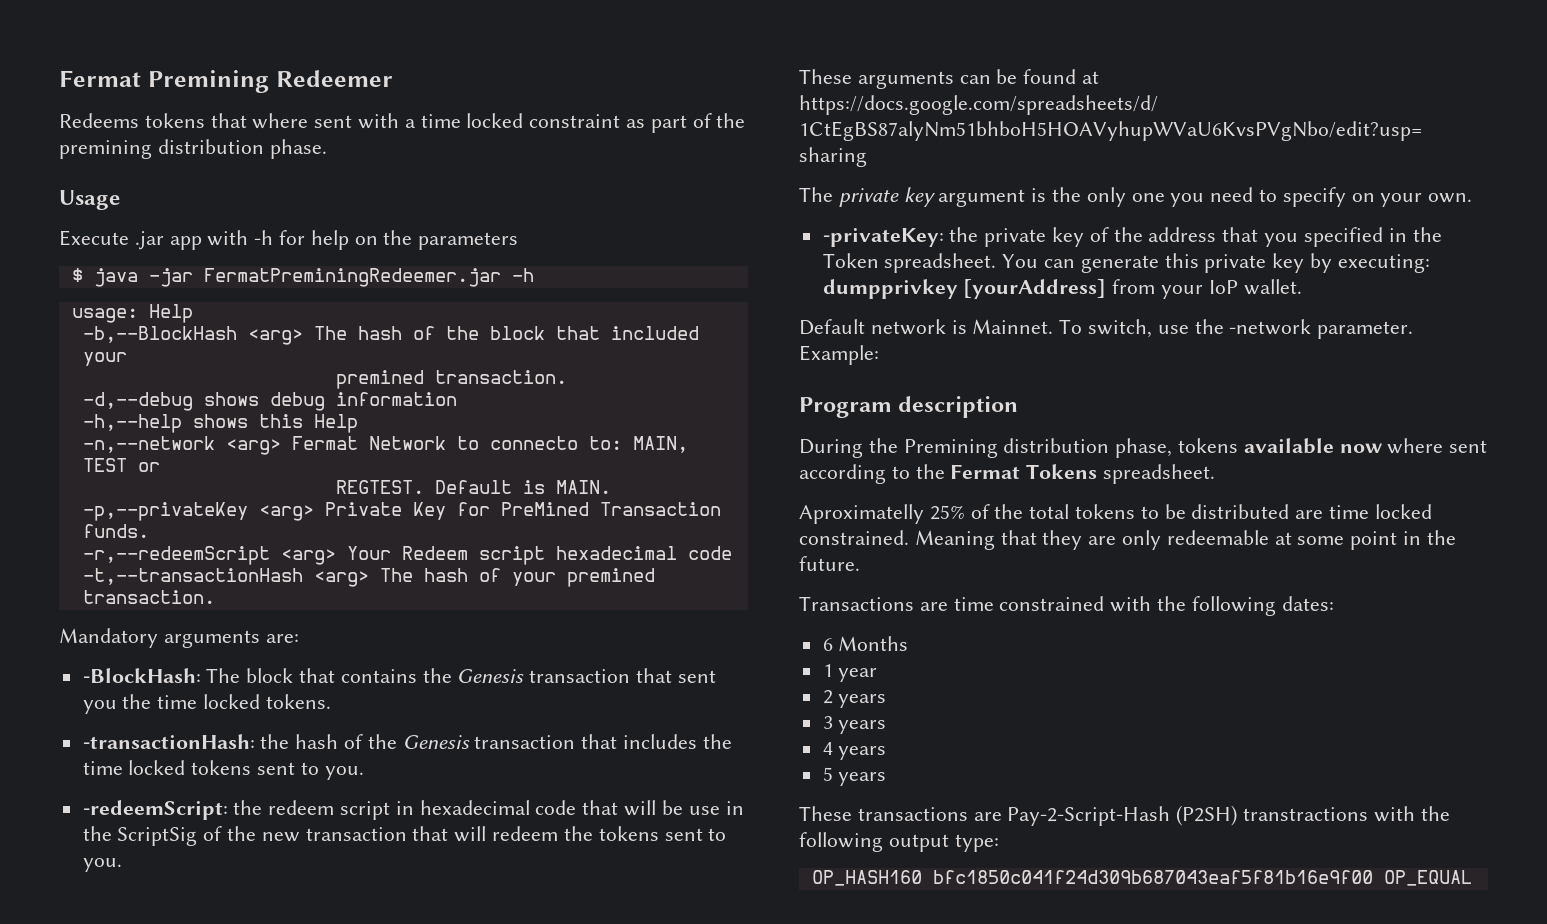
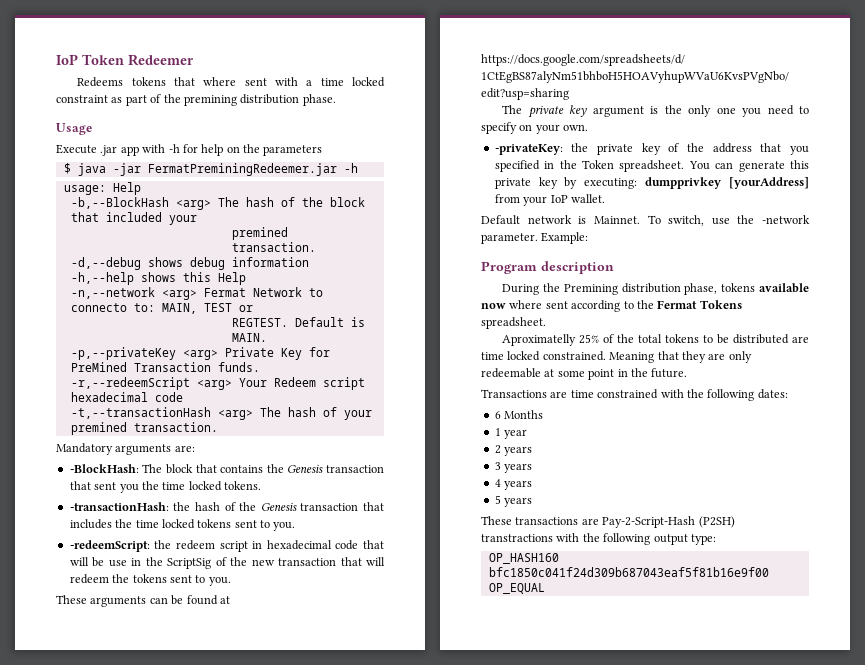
[59,70,269,93] Fermat Premining -> [56,54,124,65] IoP Token

